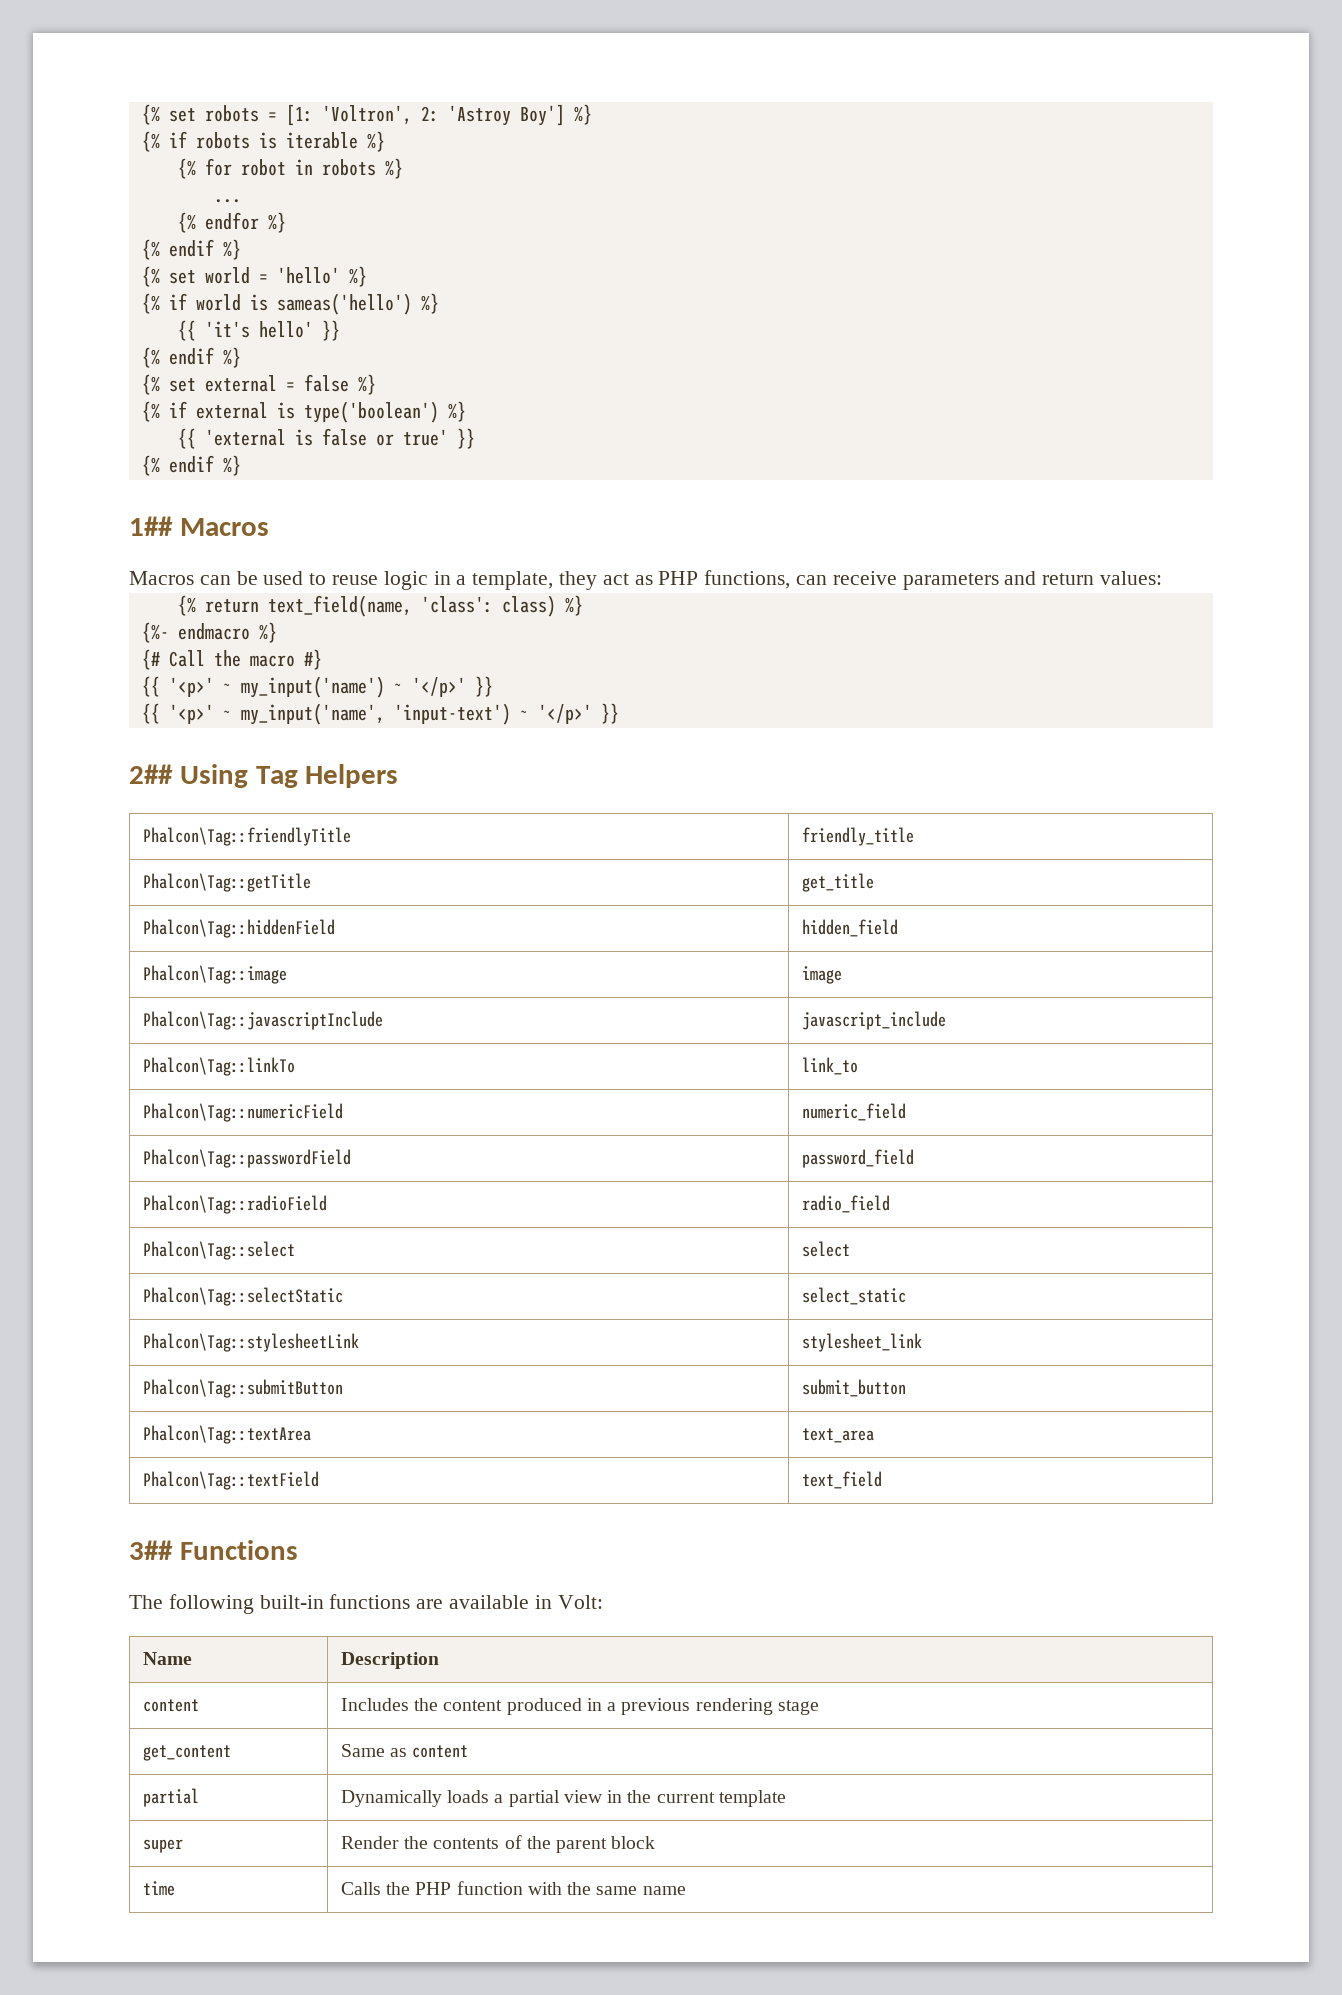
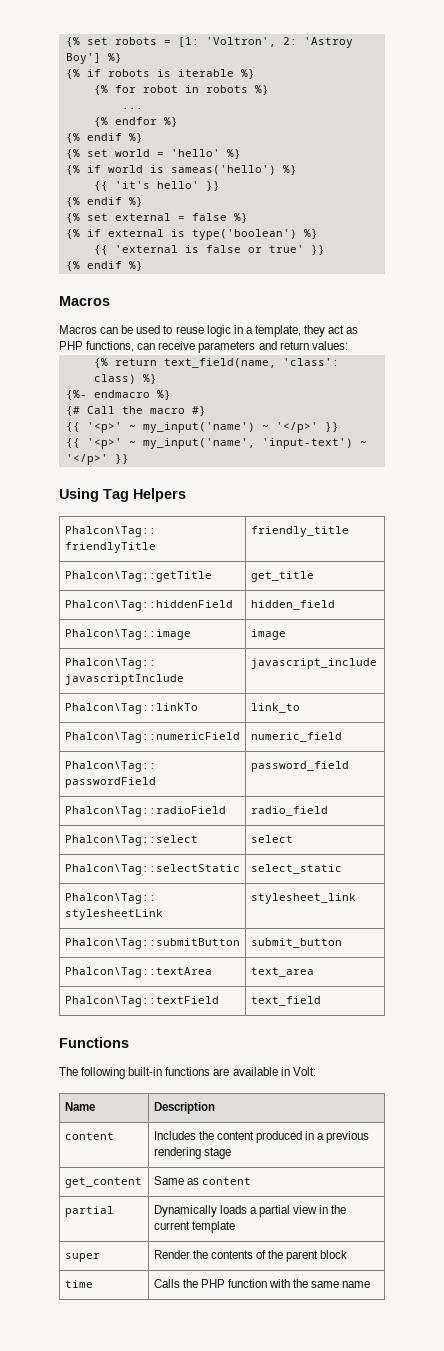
[129,516,173,536] 1## -> (143, 266) none
[129,764,173,784] 2## -> (129, 459) none
[129,1540,173,1560] 3## -> (321, 1001) none

